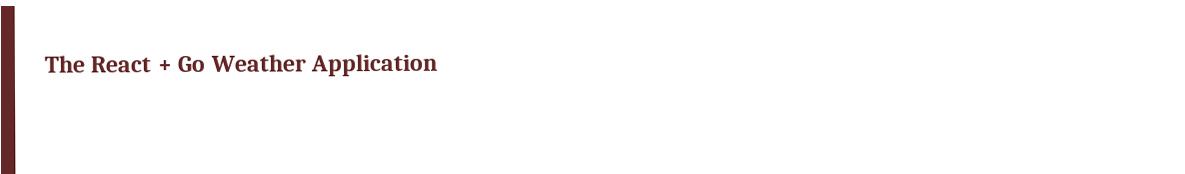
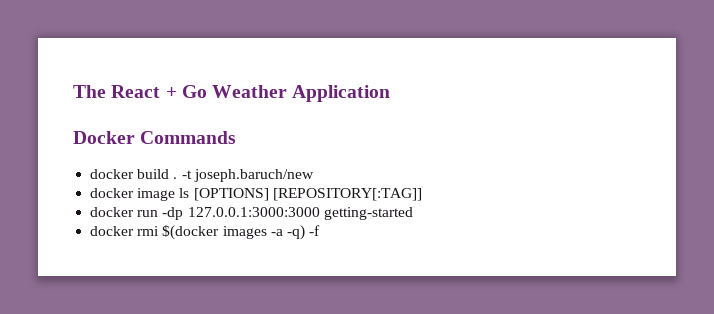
(439, 65) none -> [73,131,237,144] [90,169,314,182] [90,188,422,201] [90,207,413,220] [90,225,321,240] // Docker Commands // docker build . -t joseph.baruch/new // docker image ls [OPTIONS] [REPOSITORY[:TAG]] // docker run -dp 127.0.0.1:3000:3000 getting-started // docker rmi $(docker images -a -q) -f

